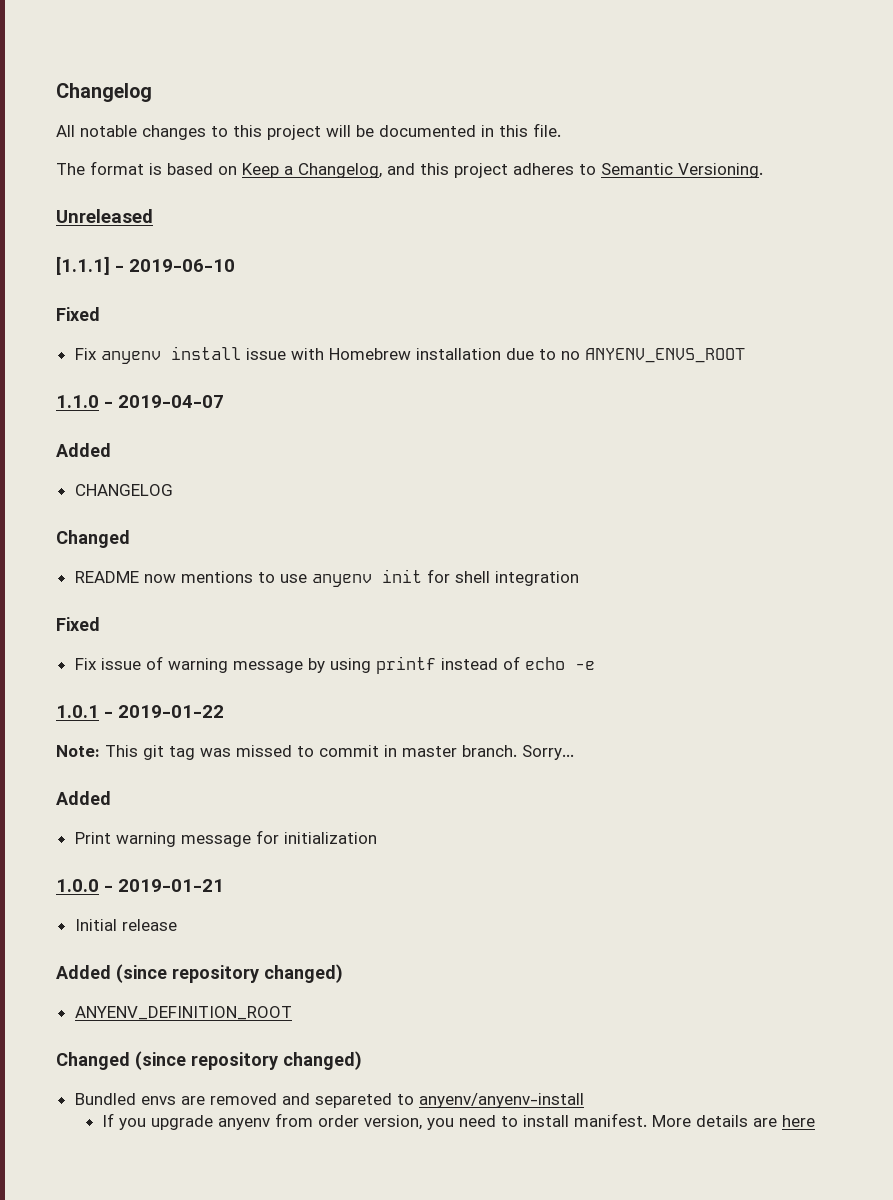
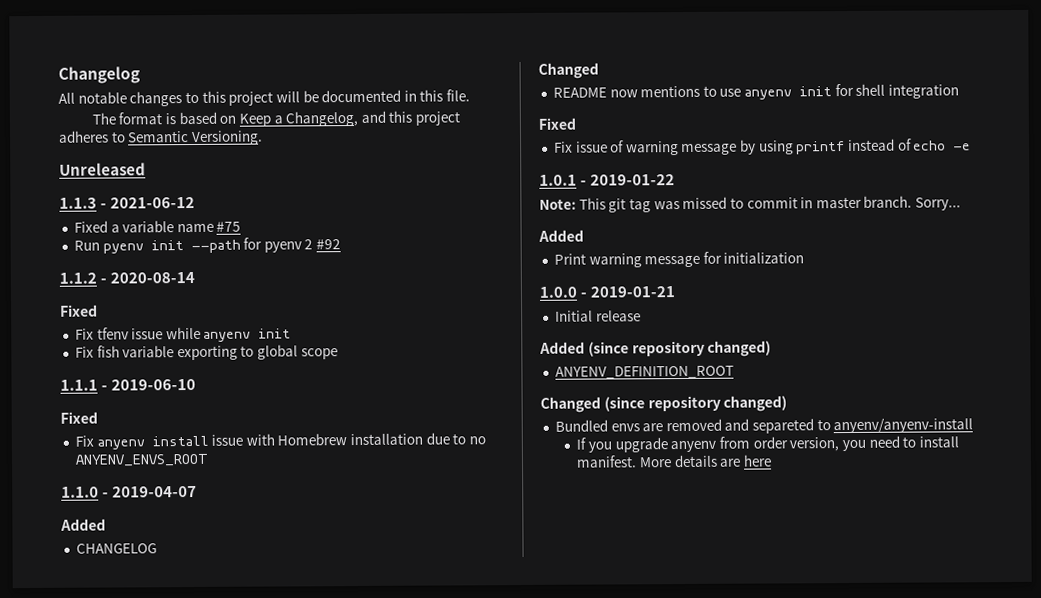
[56,256,110,275] [1.1.1] -> [59,196,196,209] [73,220,242,233] [73,237,342,254] [59,271,196,284] [60,304,98,317] [74,326,292,342] [74,344,338,361] [60,379,98,391] 1.1.3 - 2021-06-12 // Fixed a variable name #75 // Run pyenv init --path for pyenv 2 #92 // 1.1.2 - 2020-08-14 // Fixed // Fix tfenv issue while anyenv init // Fix fish variable exporting to global scope // 1.1.1

